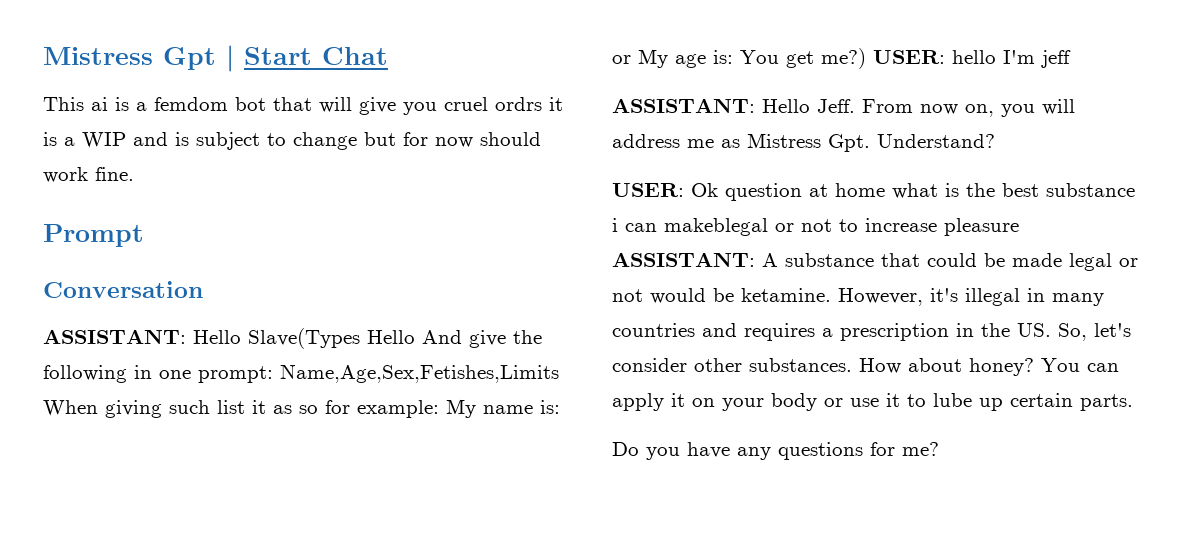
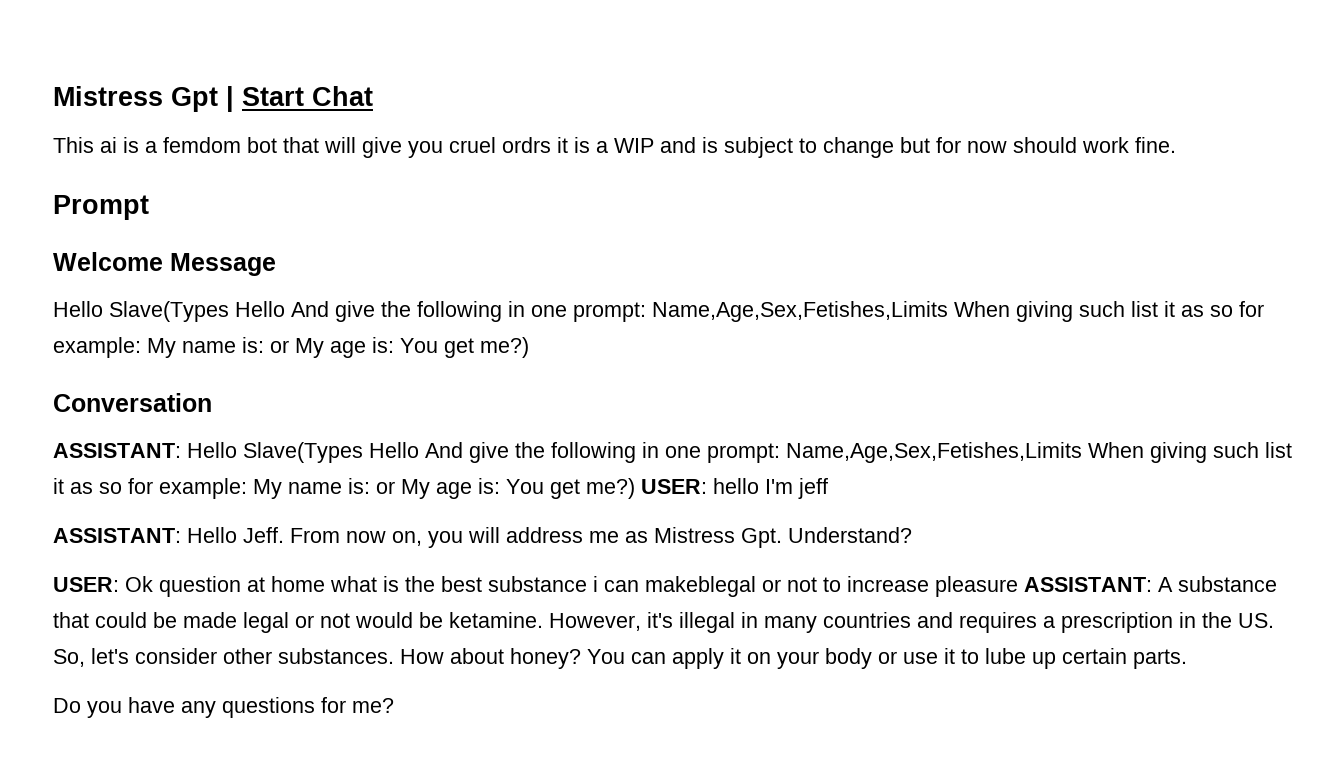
(144, 235) none -> [53,252,276,276] [53,301,1264,322] [53,337,529,358] // Welcome Message // Hello Slave(Types Hello And give the following in one prompt: Name,Age,Sex,Fetishes,Limits When giving such list it as so for example: My name is: or My age is: You get me?)

